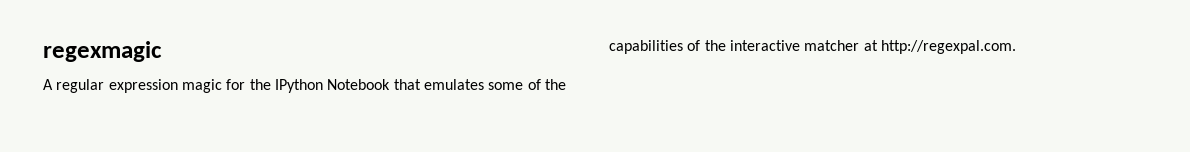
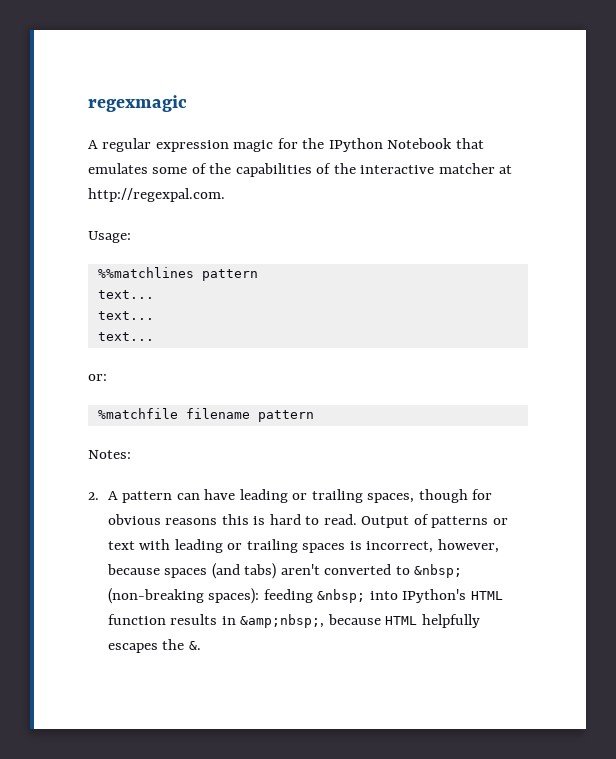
(1016, 47) none -> [88,231,131,243] [97,267,258,281] [97,290,154,299] [97,311,154,320] [97,332,154,341] [88,374,107,381] [97,408,314,422] [88,450,131,459] [88,489,493,503] [107,514,508,528] [107,539,499,553] [106,563,463,579] [107,588,503,604] [107,614,480,628] [107,639,201,653] // Usage: // %%matchlines pattern // text... // text... // text... // or: // %matchfile filename pattern // Notes: // 2. A pattern can have leading or trailing spaces, though for obvious reasons this is hard to read. Output of patterns or text with leading or trailing spaces is incorrect, however, because spaces (and tabs) aren't converted to &nbsp; (non-breaking spaces): feeding &nbsp; into IPython's HTML function results in &amp;nbsp;, because HTML helpfully escapes the &.

